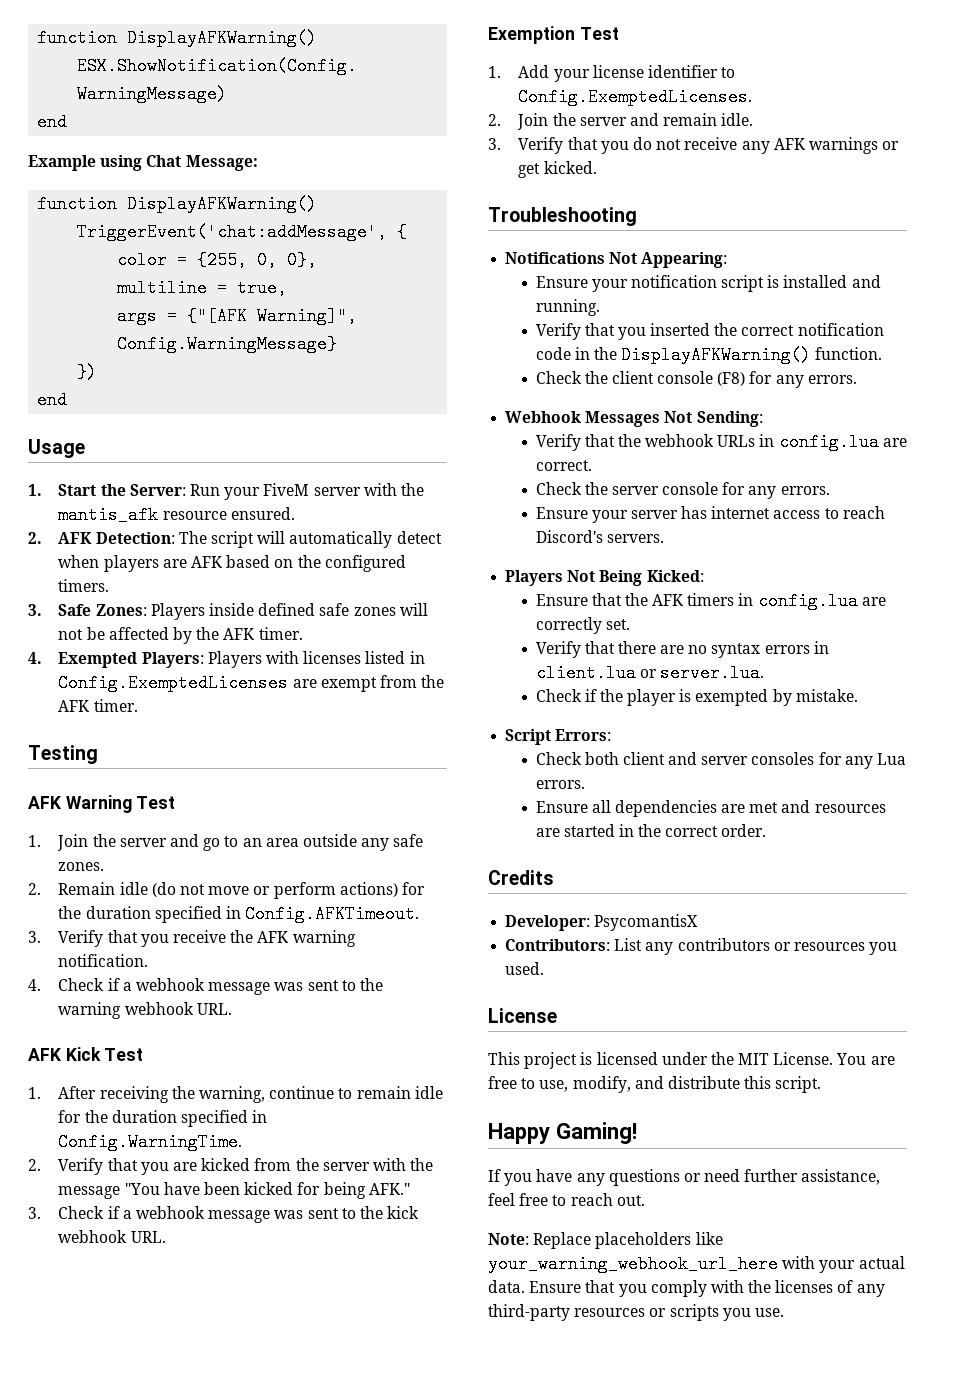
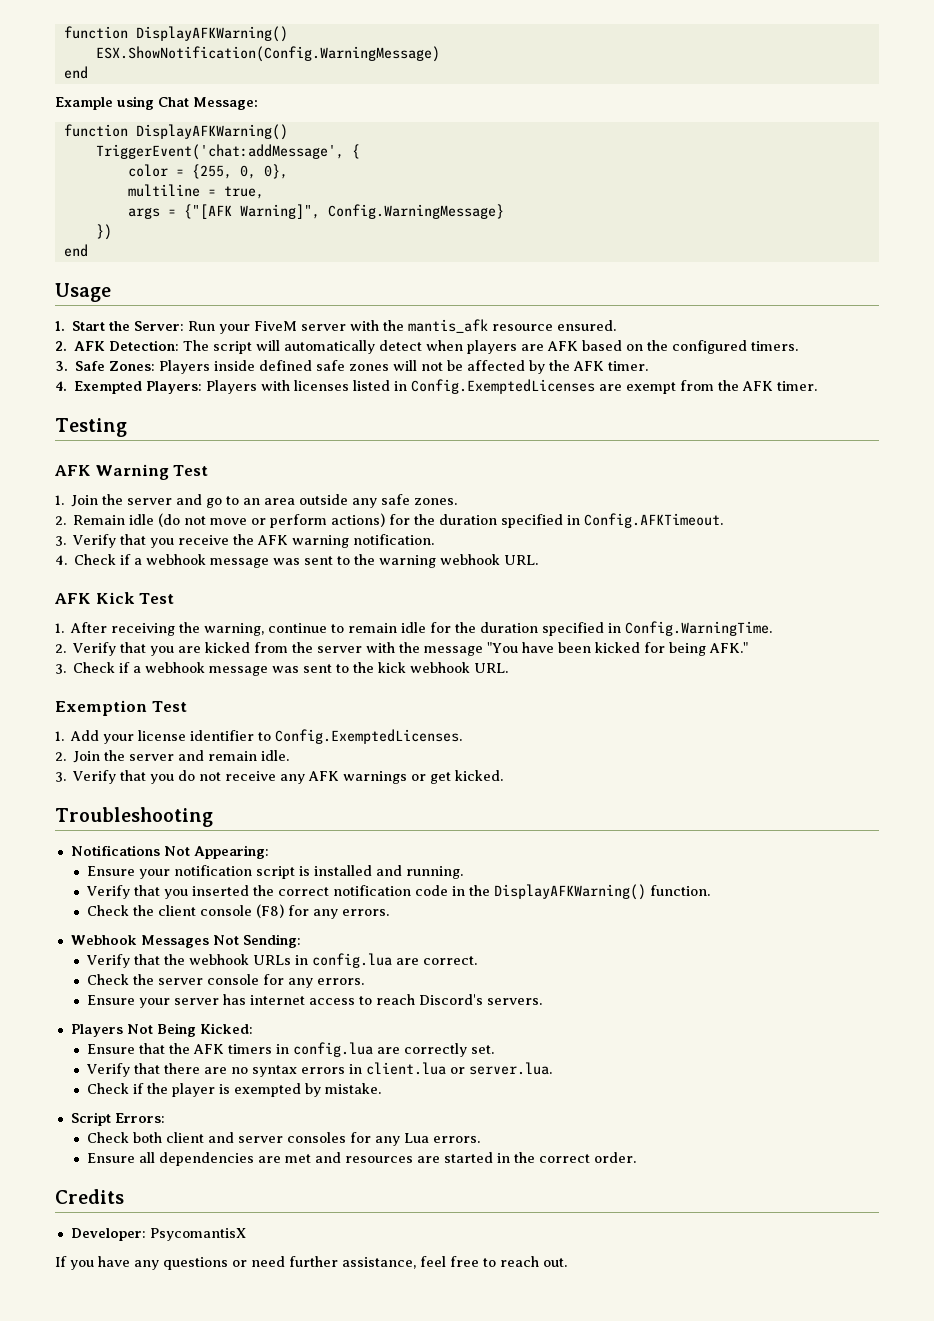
[505,938,898,955] [505,962,545,975] [488,1008,557,1023] [488,1052,895,1069] [488,1076,822,1093] [488,1122,637,1144] // Contributors: List any contributors or resources you used. // License // This project is licensed under the MIT License. You are free to use, modify, and distribute this script. // Happy Gaming! -> (246, 1234) none
[488,1232,723,1249] [488,1255,905,1273] [488,1280,885,1297] [488,1304,784,1321] // Note: Replace placeholders like your_warning_webhook_url_here with your actual data. Ensure that you comply with the licenses of any third-party resources or scripts you use. -> (567, 1262) none

